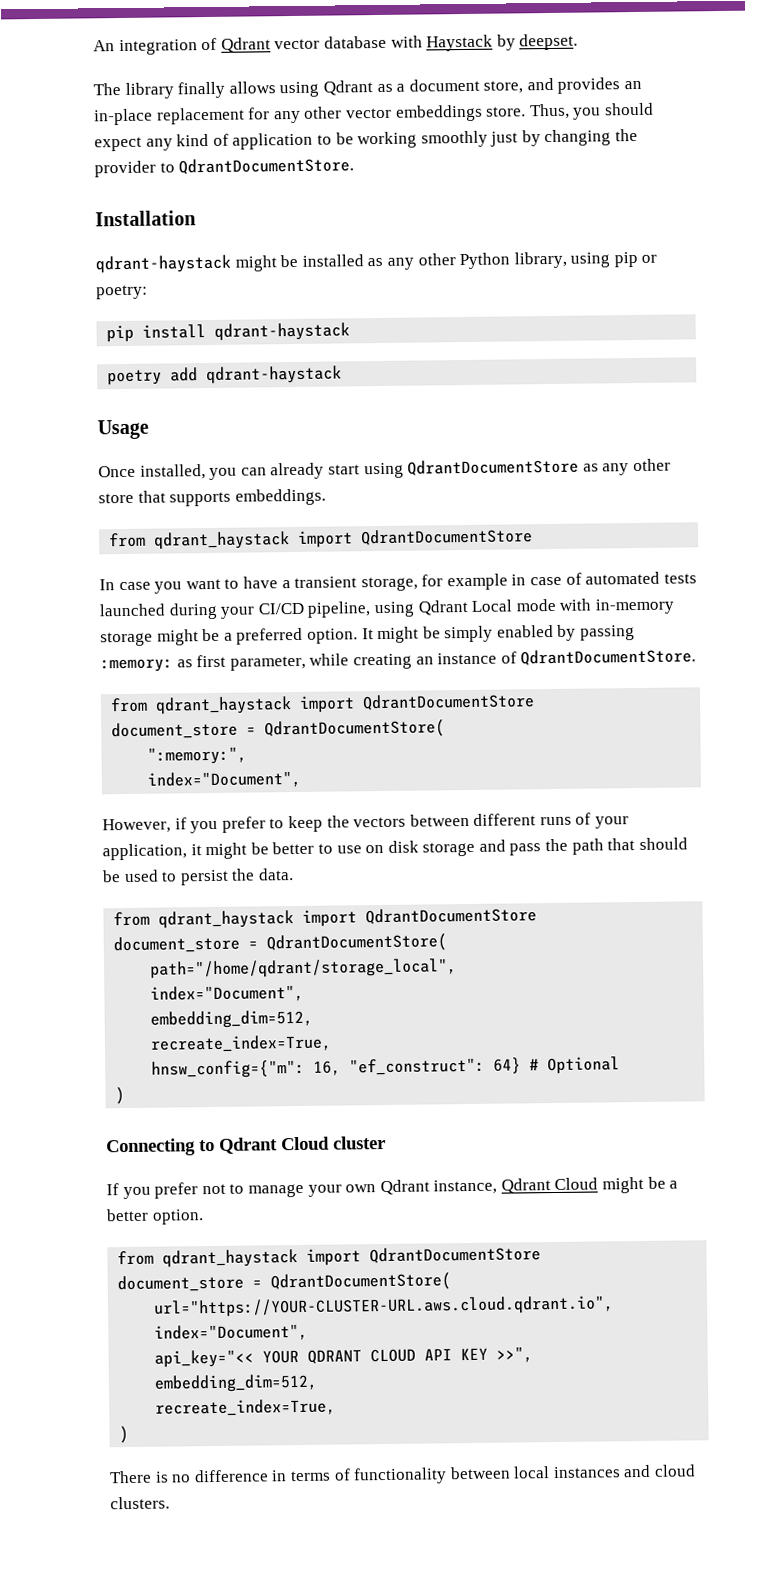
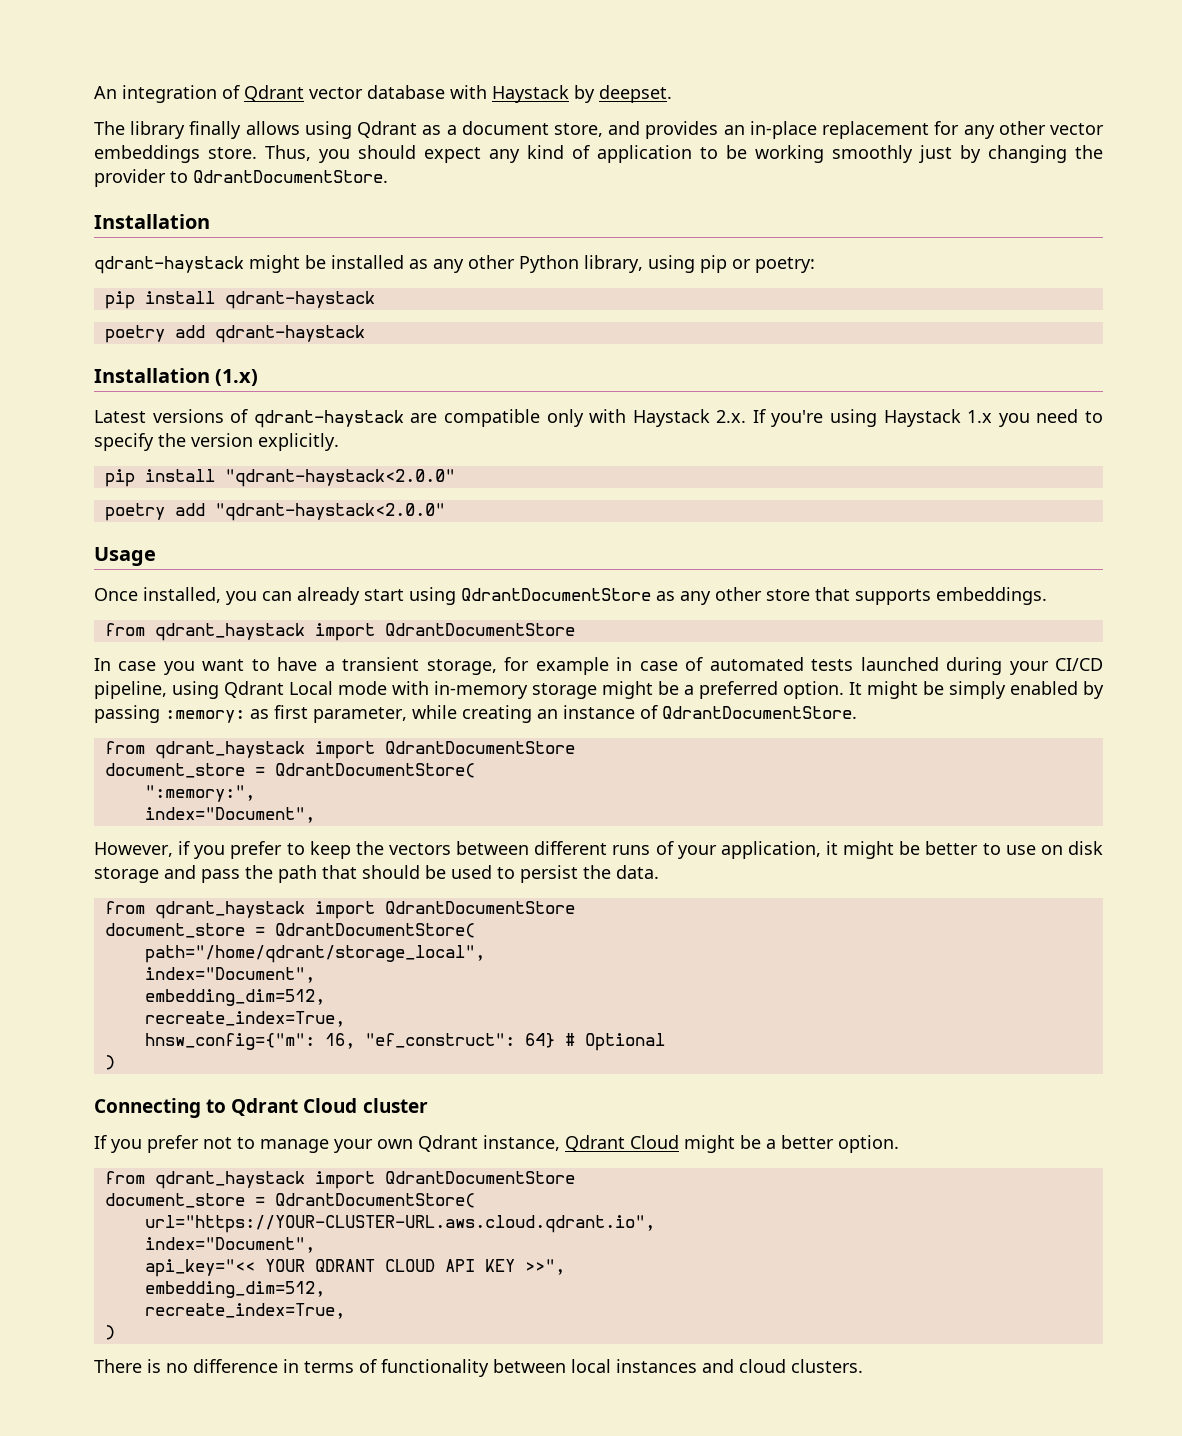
(343, 375) none -> [94,368,259,386] [94,409,1104,428] [94,433,339,451] [104,469,455,487] [104,503,445,521] // Installation (1.x) // Latest versions of qdrant-haystack are compatible only with Haystack 2.x. If you're using Haystack 1.x you need to specify the version explicitly. // pip install "qdrant-haystack<2.0.0" // poetry add "qdrant-haystack<2.0.0"

